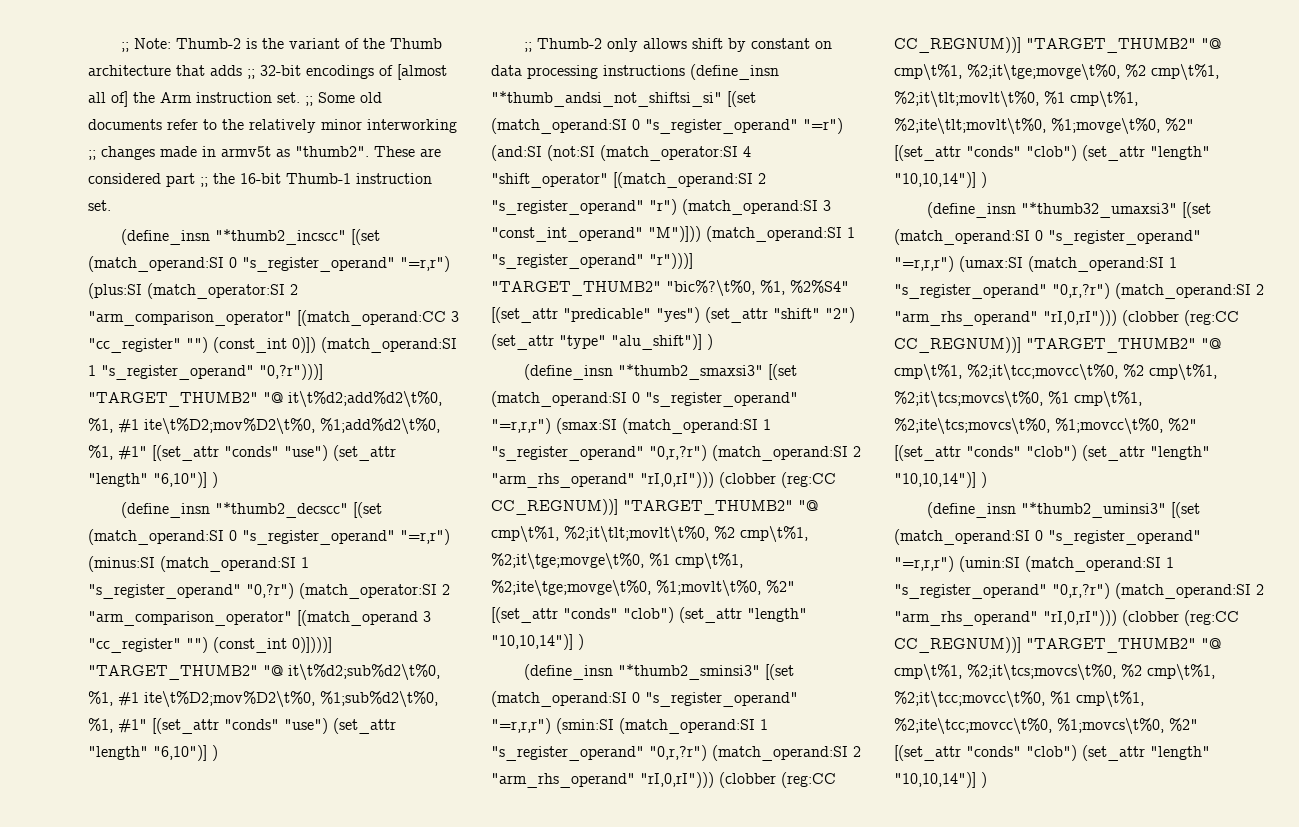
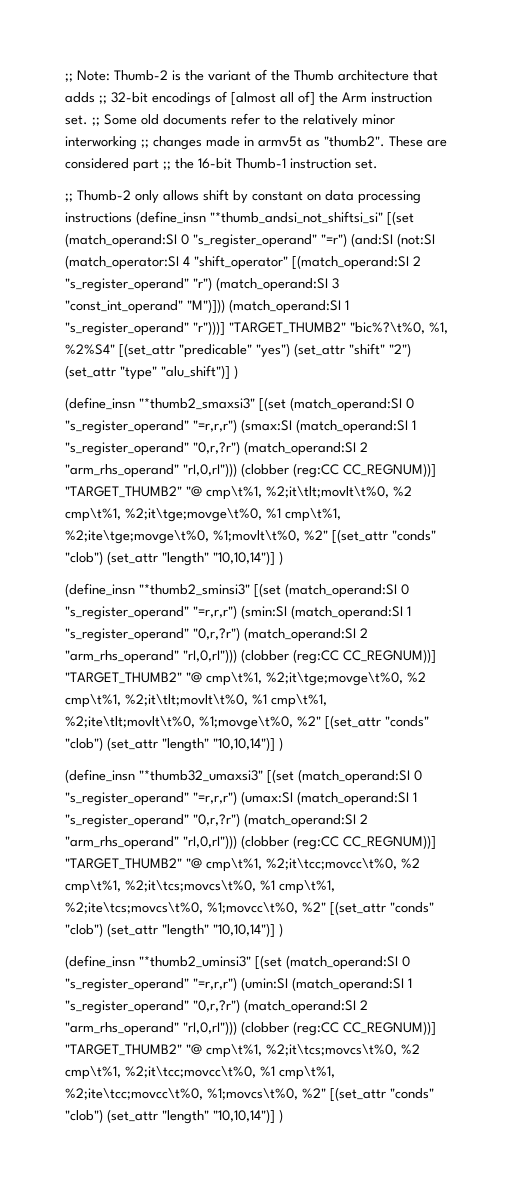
[120,229,380,245] [88,256,450,272] [88,283,298,299] [88,310,459,326] [88,337,457,353] [88,364,323,380] [88,391,442,407] [88,418,440,434] [88,445,396,461] [88,472,218,488] [120,502,382,518] [88,529,450,545] [88,556,309,572] [88,583,450,599] [88,610,431,626] [88,637,332,653] [88,664,440,680] [88,691,438,707] [88,718,396,734] [88,745,218,761] // (define_insn "*thumb2_incscc" [(set (match_operand:SI 0 "s_register_operand" "=r,r") (plus:SI (match_operator:SI 2 "arm_comparison_operator" [(match_operand:CC 3 "cc_register" "") (const_int 0)]) (match_operand:SI 1 "s_register_operand" "0,?r")))] "TARGET_THUMB2" "@ it\t%d2;add%d2\t%0, %1, #1 ite\t%D2;mov%D2\t%0, %1;add%d2\t%0, %1, #1" [(set_attr "conds" "use") (set_attr "length" "6,10")] ) // (define_insn "*thumb2_decscc" [(set (match_operand:SI 0 "s_register_operand" "=r,r") (minus:SI (match_operand:SI 1 "s_register_operand" "0,?r") (match_operator:SI 2 "arm_comparison_operator" [(match_operand 3 "cc_register" "") (const_int 0)])))] "TARGET_THUMB2" "@ it\t%d2;sub%d2\t%0, %1, #1 ite\t%D2;mov%D2\t%0, %1;sub%d2\t%0, %1, #1" [(set_attr "conds" "use") (set_attr "length" "6,10")] ) -> (378, 164) none

